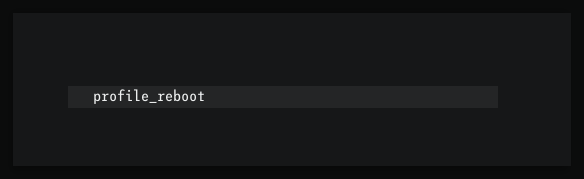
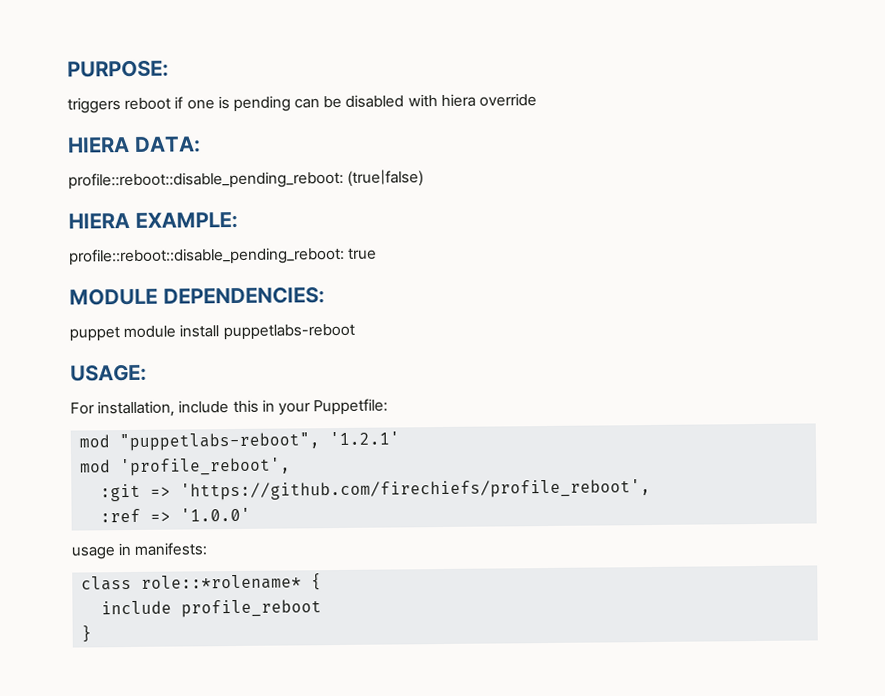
(93, 96) none -> [67,59,169,78] [67,93,538,114] [67,136,201,153] [68,169,425,190] [68,211,238,229] [69,246,378,266] [69,286,325,306] [69,323,355,342] [70,363,147,382] [70,398,389,418] [79,431,401,452] [80,457,292,477] [100,479,652,502] [100,507,252,523] [71,542,208,560] [81,573,323,591] [101,600,173,615] PURPOSE: // triggers reboot if one is pending can be disabled with hiera override // HIERA DATA: // profile::reboot::disable_pending_reboot: (true|false) // HIERA EXAMPLE: // profile::reboot::disable_pending_reboot: true // MODULE DEPENDENCIES: // puppet module install puppetlabs-reboot // USAGE: // For installation, include this in your Puppetfile: // mod "puppetlabs-reboot", '1.2.1' // mod 'profile_reboot', // :git => 'https://github.com/firechiefs/profile_reboot', // :ref => '1.0.0' // usage in manifests: // class role::*rolename* { // include
(206, 96) none -> [81,625,93,643] // }

